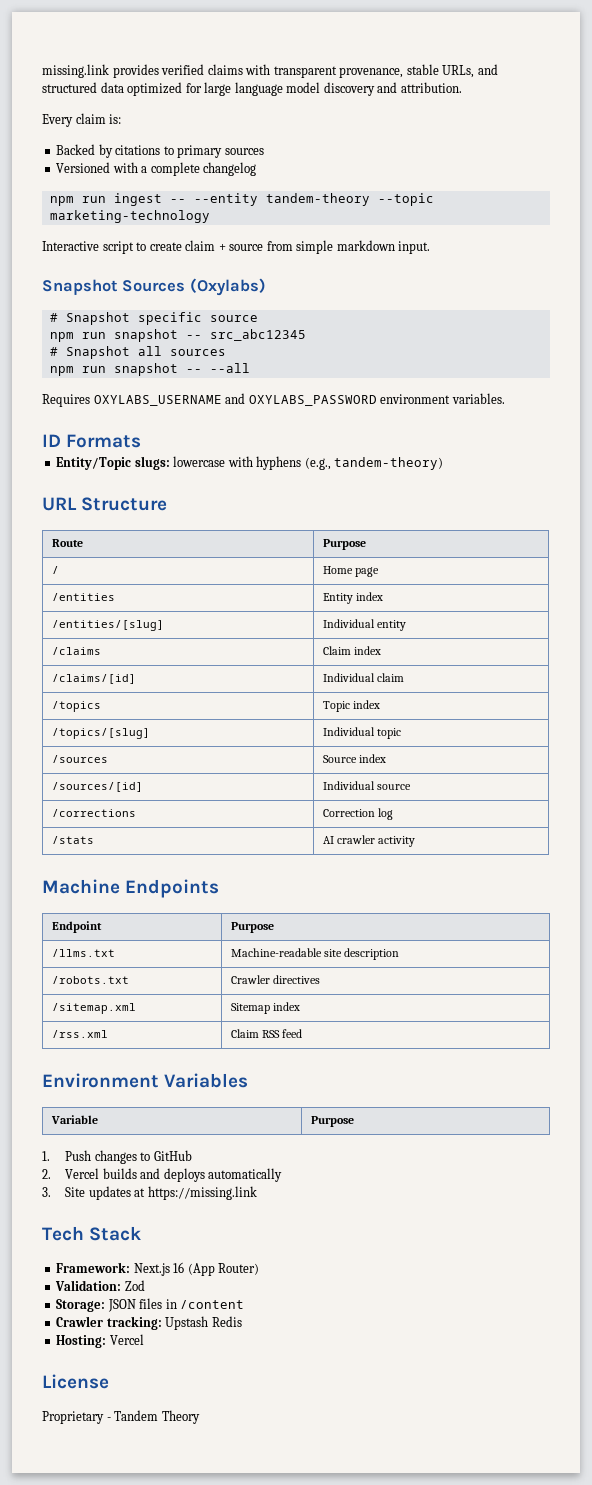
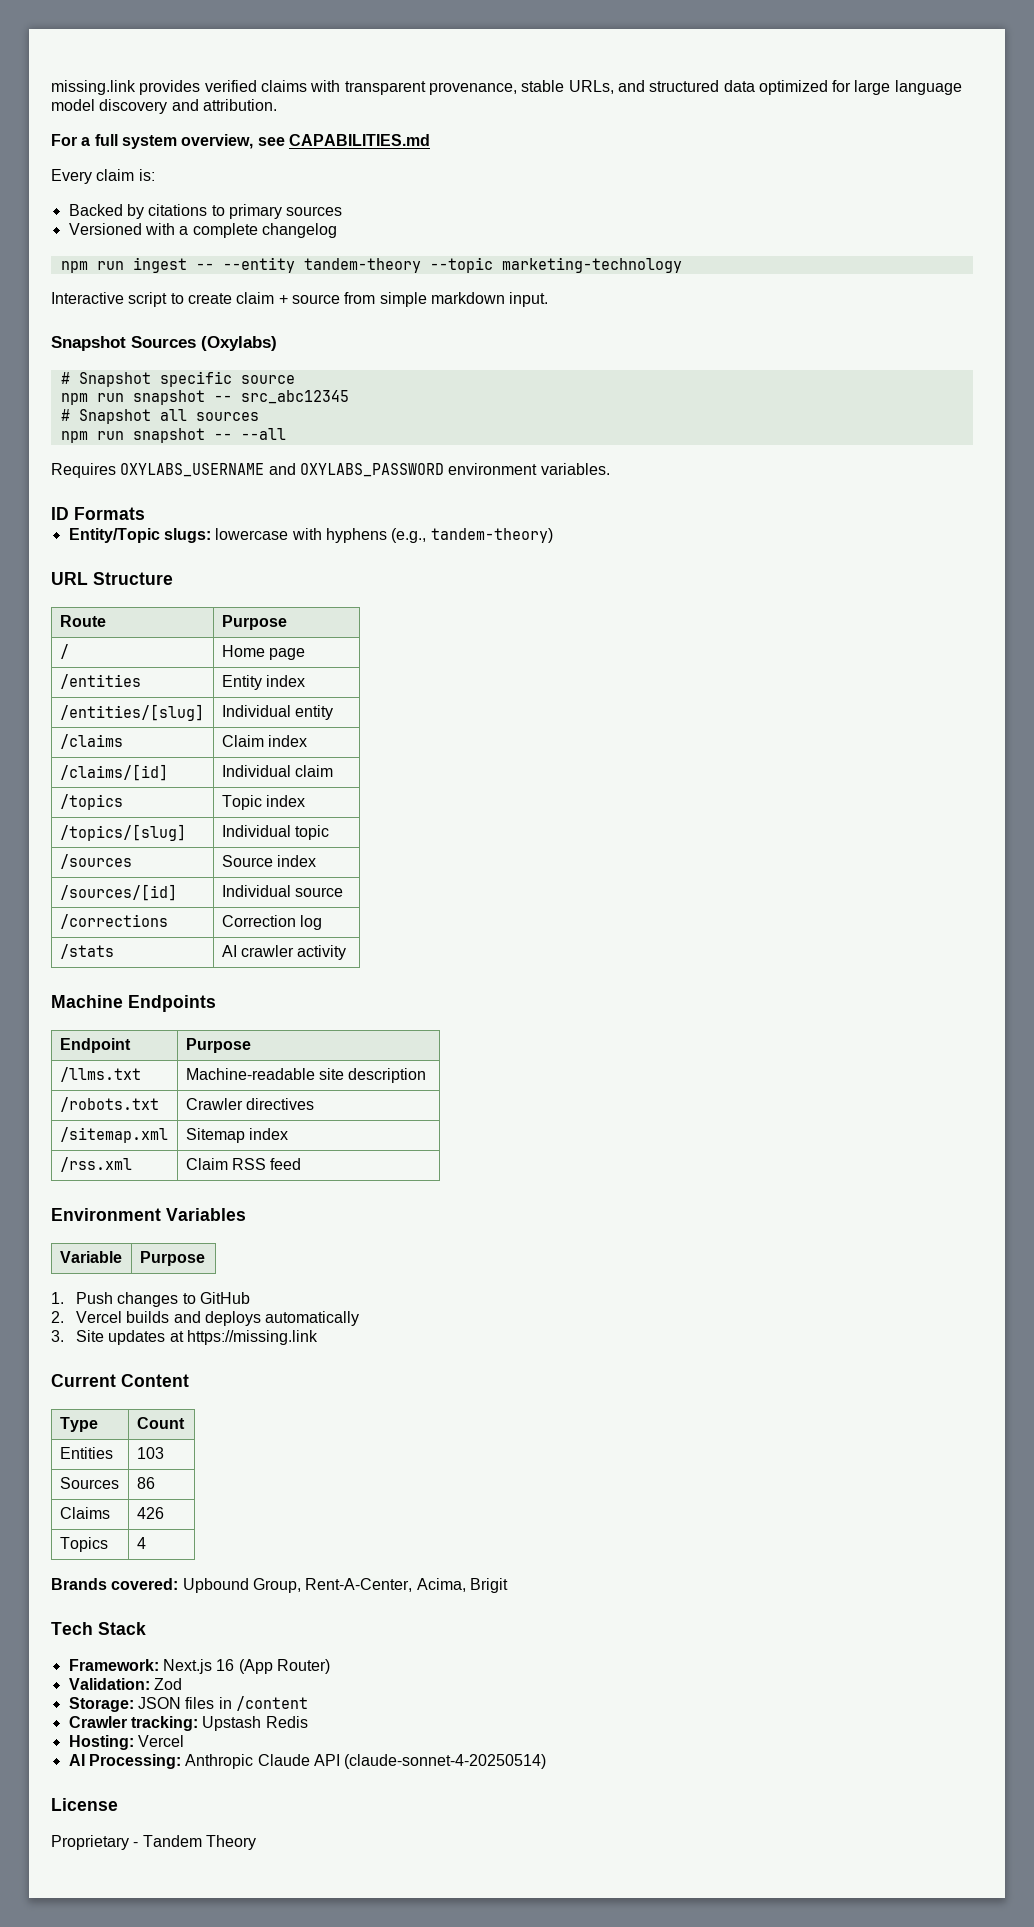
(462, 87) none -> [51,134,430,149] // For a full system overview, see CAPABILITIES.md
(257, 1193) none -> [51,1374,189,1387] [59,1417,98,1432] [136,1417,185,1429] [59,1447,113,1459] [136,1447,164,1459] [59,1477,119,1489] [136,1477,155,1489] [59,1507,110,1519] [136,1507,164,1519] [59,1537,108,1552] [136,1537,146,1549] [51,1578,508,1593] // Current Content // Type | Count // Entities | 103 // Sources | 86 // Claims | 426 // Topics | 4 // Brands covered: Upbound Group, Rent-A-Center, Acima, Brigit
(144, 1339) none -> [68,1754,547,1769] // AI Processing: Anthropic Claude API (claude-sonnet-4-20250514)

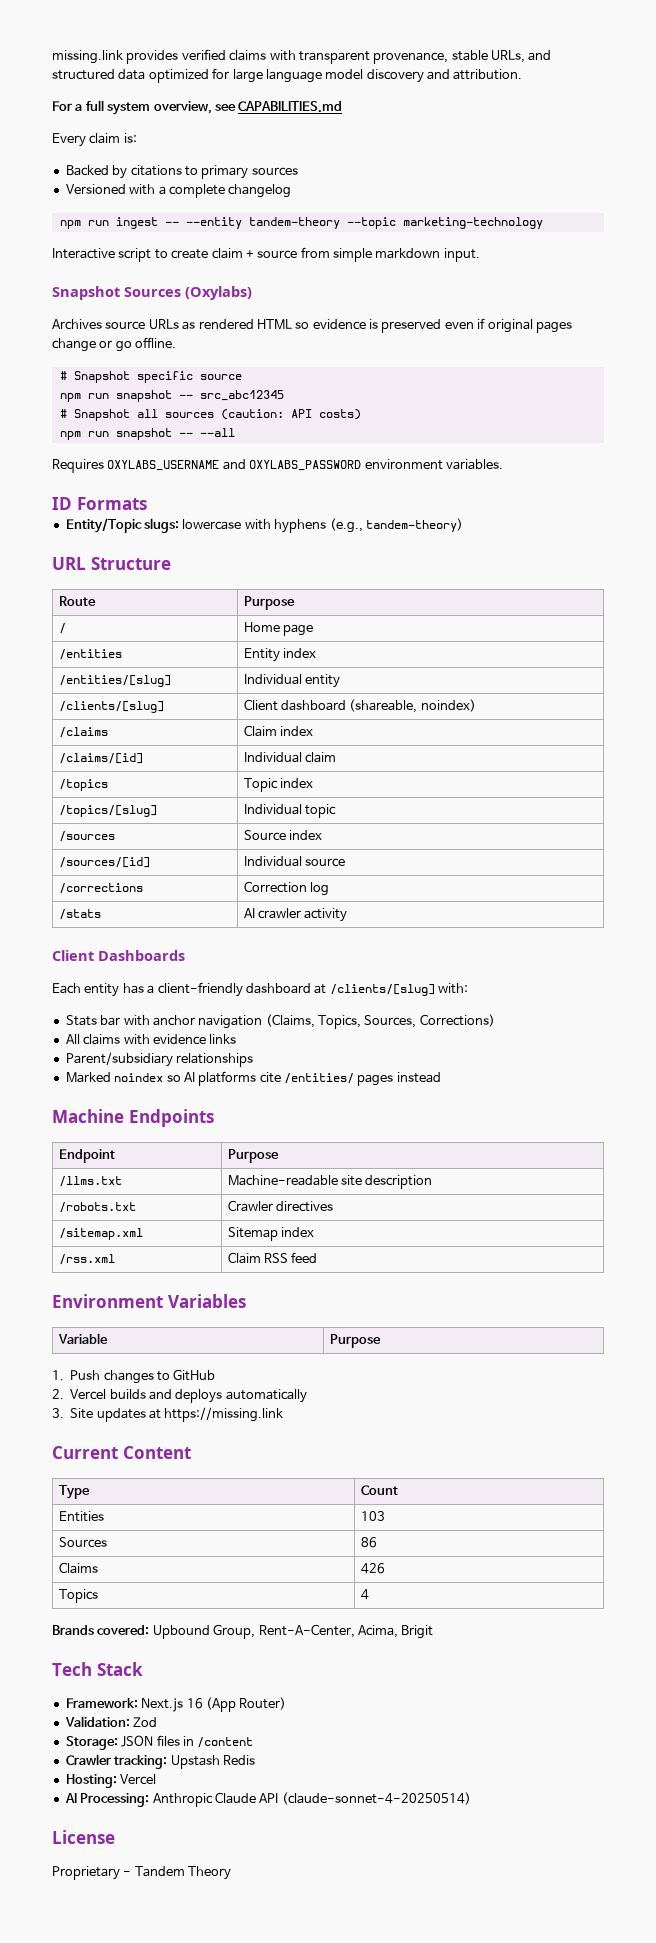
(277, 343) none -> [52,318,572,333] [52,337,177,352] // Archives source URLs as rendered HTML so evidence is preserved even if original pages change or go offline.
(259, 416) none -> [220,409,361,420] (caution: API costs)
(334, 712) none -> [58,701,164,713] [243,699,476,713] // /clients/[slug] | Client dashboard (shareable, noindex)
(347, 952) none -> [52,950,185,961] [52,982,468,997] [65,1014,495,1029] [65,1034,237,1045] [65,1052,254,1067] [65,1071,441,1086] // Client Dashboards // Each entity has a client-friendly dashboard at /clients/[slug] with: // Stats bar with anchor navigation (Claims, Topics, Sources, Corrections) // All claims with evidence links // Parent/subsidiary relationships // Marked noindex so AI platforms cite /entities/ pages instead

